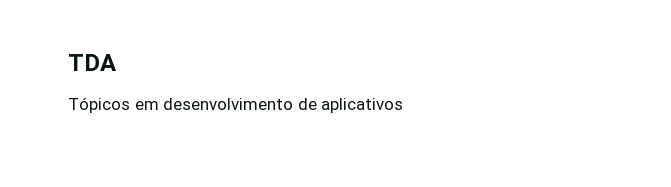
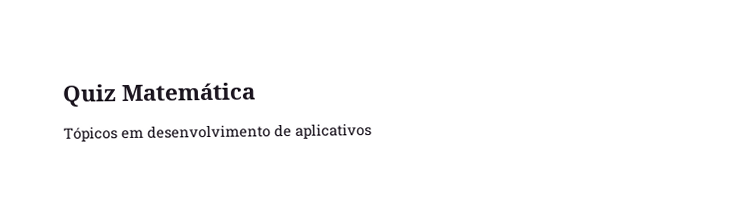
[68,54,117,71] TDA -> [62,82,256,107] Quiz Matemática

